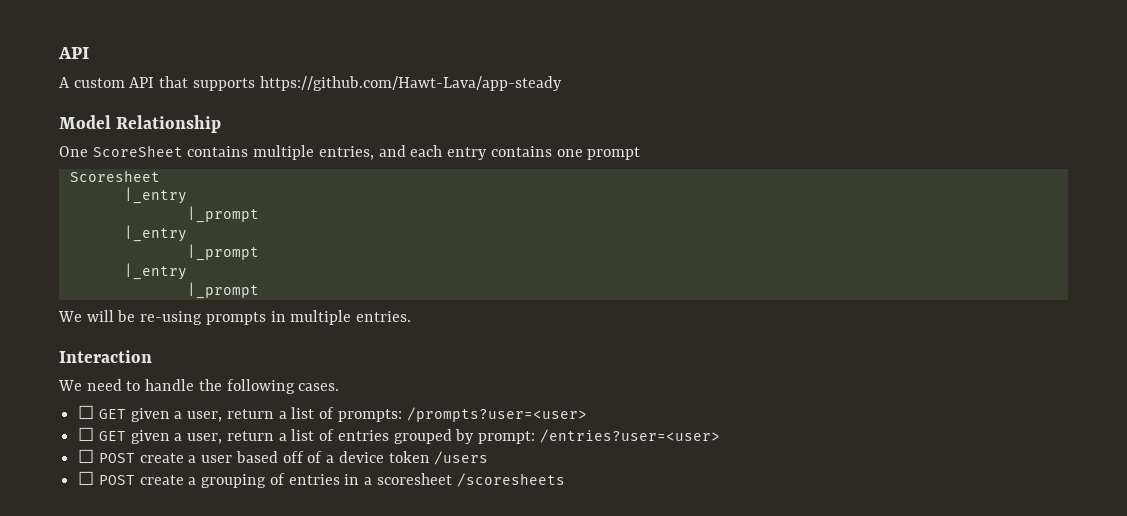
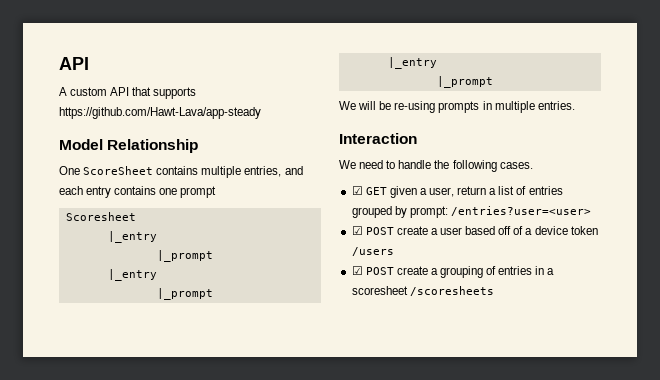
[78,405,587,422] [78,427,95,441] ☐ GET given a user, return a list of prompts: /prompts?user=<user> // ☐ -> [351,186,363,195] ☑
[78,449,95,463] ☐ -> [351,226,363,235] ☑
[78,471,95,485] ☐ -> [351,266,363,275] ☑

